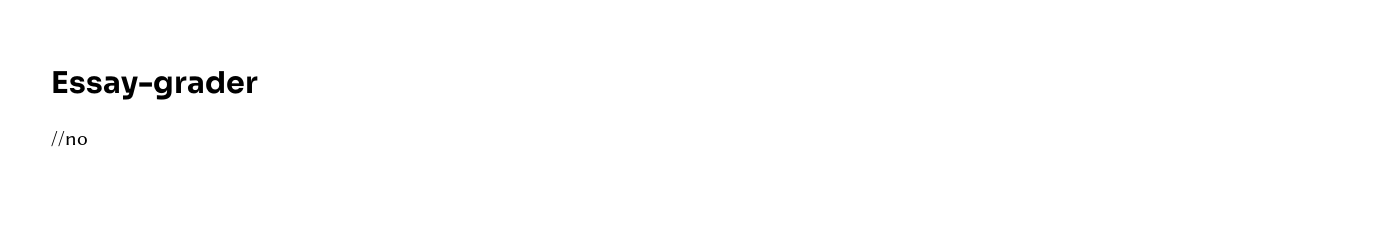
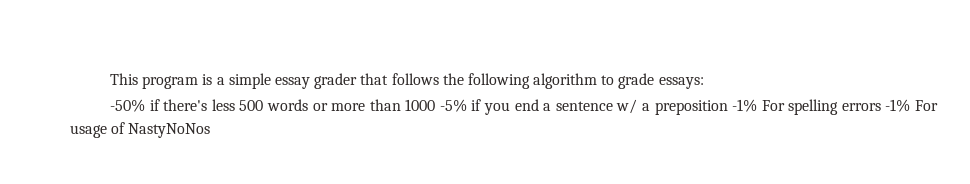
[51,71,258,100] [51,131,88,147] Essay-grader // //no -> [110,73,704,89] [110,99,939,115] [70,122,211,138] This program is a simple essay grader that follows the following algorithm to grade essays: // -50% if there's less 500 words or more than 1000 -5% if you end a sentence w/ a preposition -1% For spelling errors -1% For usage of NastyNoNos

